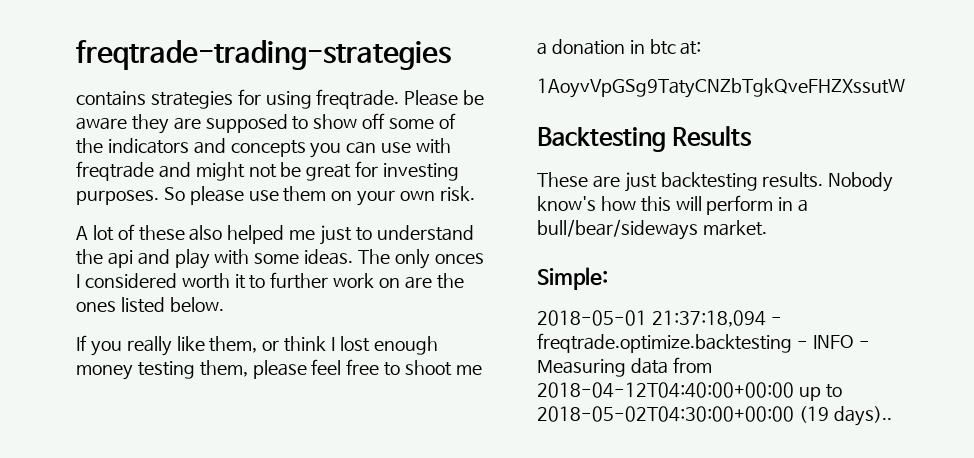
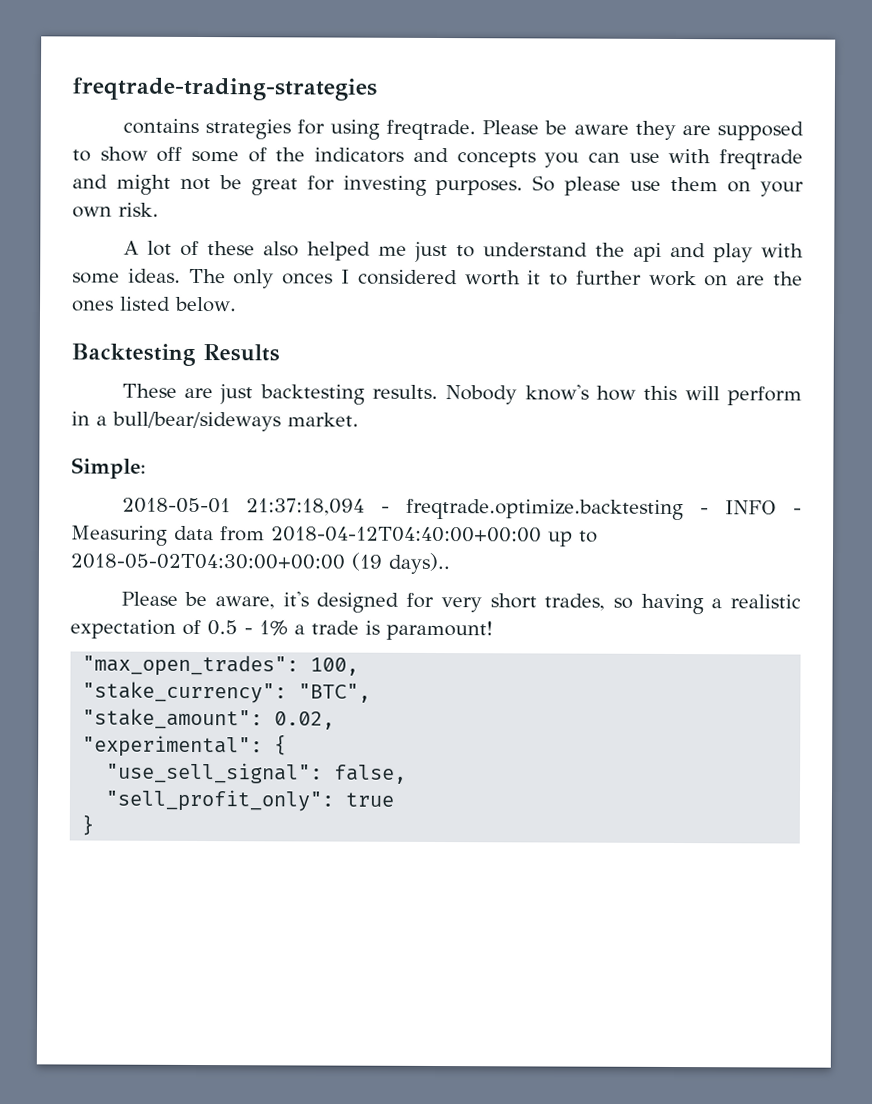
[76,335,438,356] [76,359,482,380] [537,39,702,55] [537,78,905,98] // If you really like them, or think I lost enough money testing them, please feel free to shoot me a donation in btc at: // 1AoyvVpGSg9TatyCNZbTgkQveFHZXssutW -> (237, 304) none
(892, 416) none -> [120,591,801,615] [70,619,493,641] [82,654,360,677] [82,681,372,704] [82,708,336,730] [82,734,288,758] [106,762,408,784] [105,789,395,812] [81,814,95,836] // Please be aware, it's designed for very short trades, so having a realistic expectation of 0.5 - 1% a trade is paramount! // "max_open_trades": 100, // "stake_currency": "BTC", // "stake_amount": 0.02, // "experimental": { // "use_sell_signal": false, // "sell_profit_only": true // }

